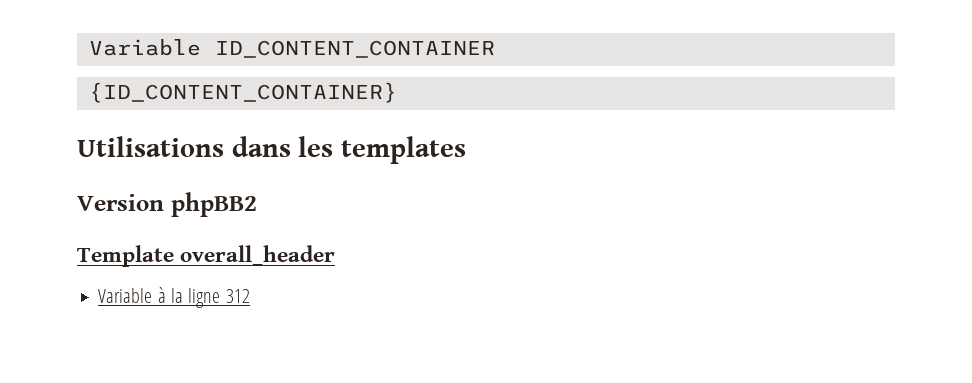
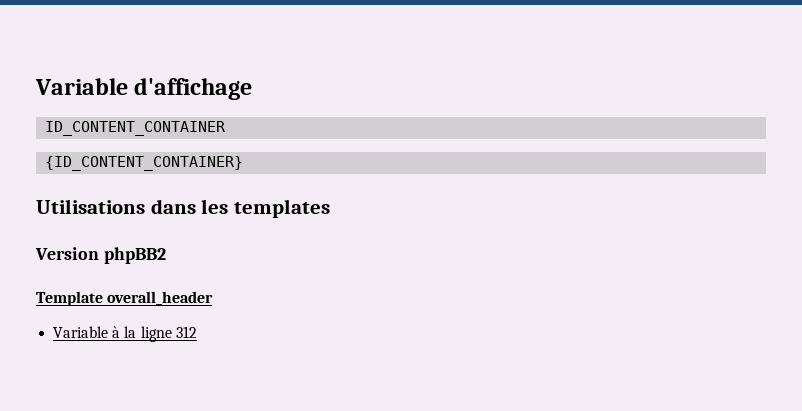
[88,39,201,56] Variable -> [35,78,253,100] Variable d'affichage //

